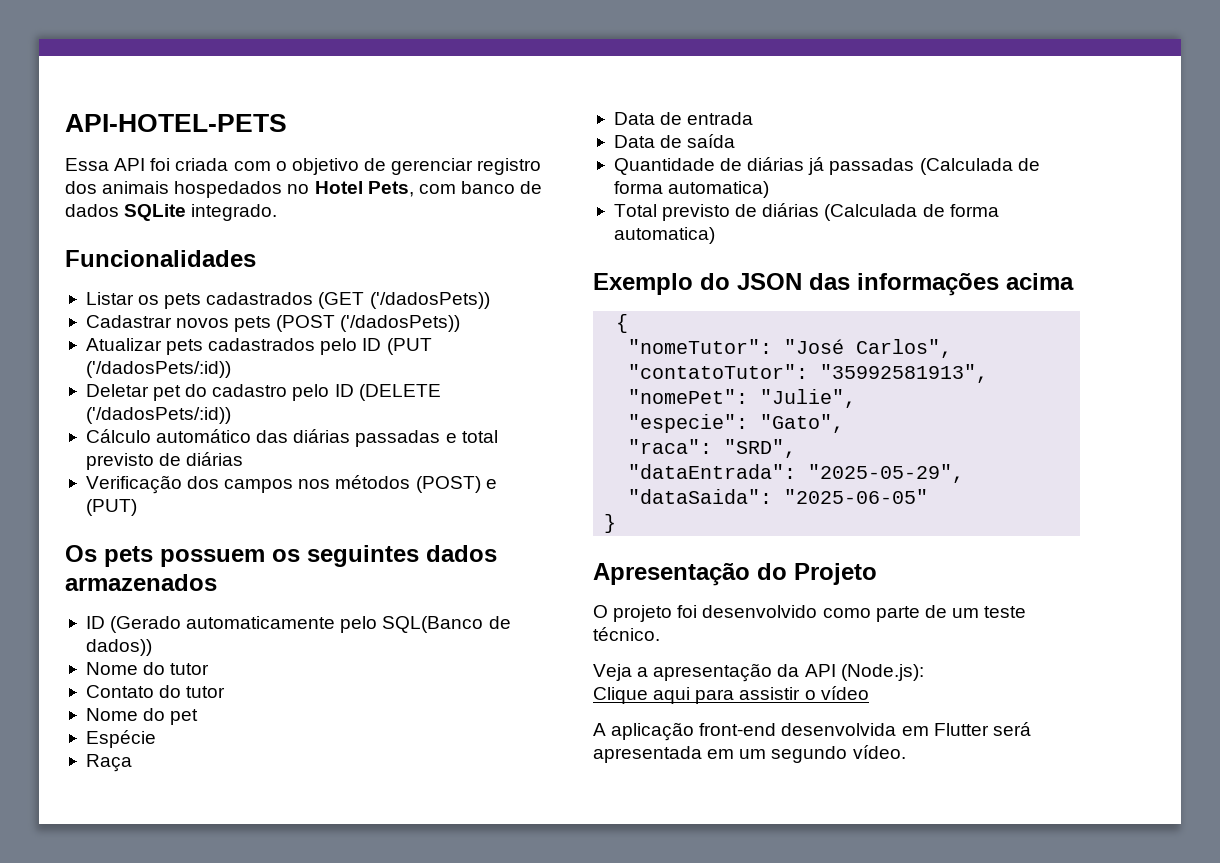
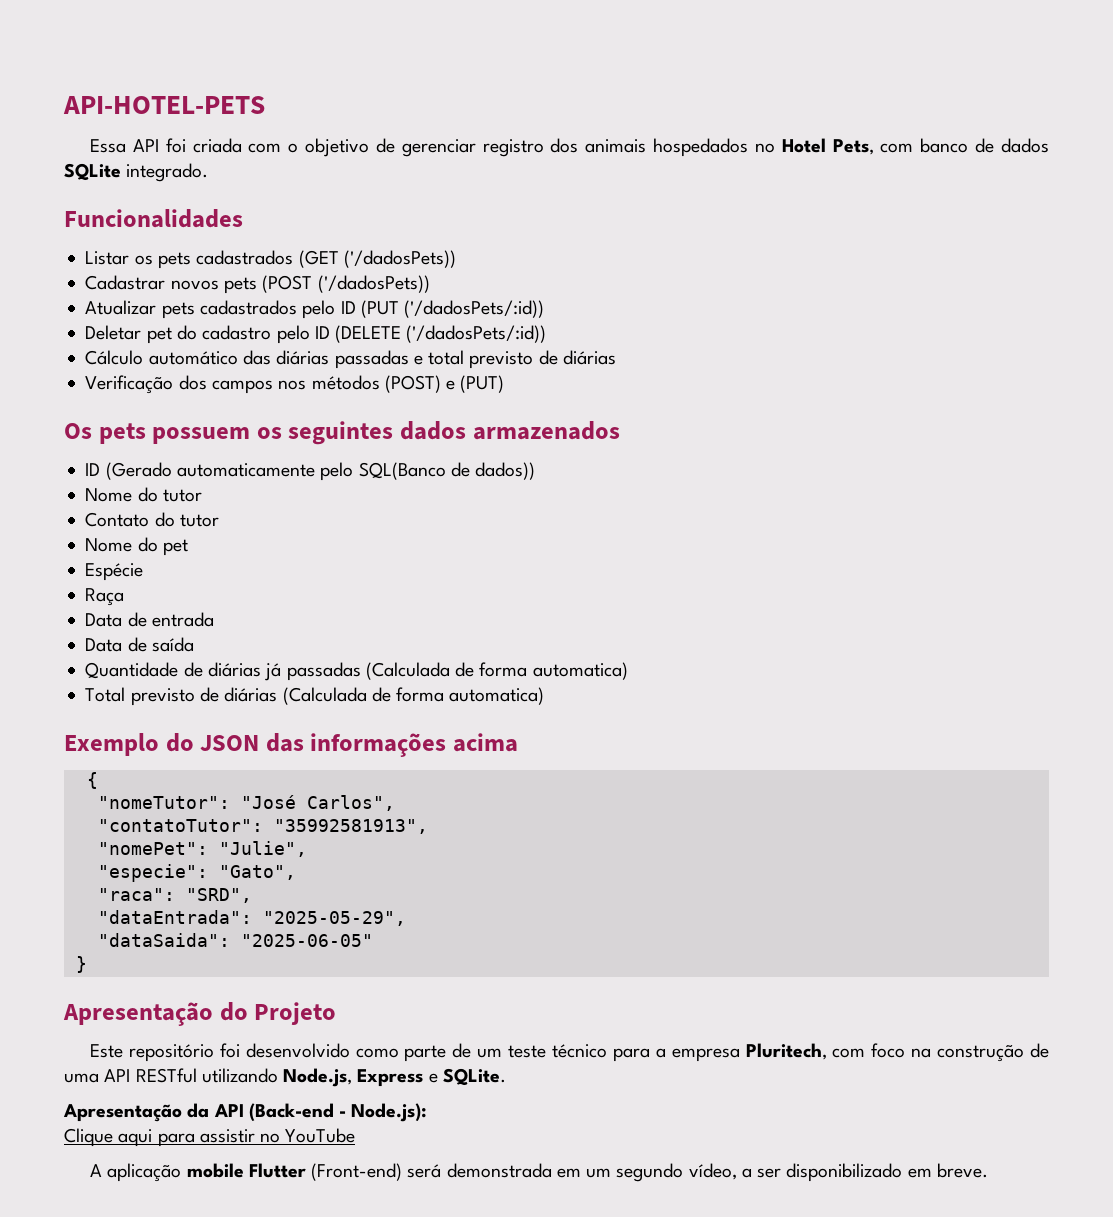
[593,605,673,622] O projeto -> [89,1044,214,1062] Este repositório
[593,627,660,641] [593,663,924,682] técnico. // Veja a apresentação da API (Node.js): -> [551,1043,1050,1062] [64,1068,506,1087] [63,1103,428,1122] técnico para a empresa Pluritech, com foco na construção de uma API RESTful utilizando Node.js, Express e SQLite. // Apresentação da API (Back-end - Node.js):
[804,686,869,700] o vídeo -> [260,1128,356,1143] no YouTube
[699,722,1031,736] [593,745,906,763] front-end desenvolvida em Flutter será apresentada em um segundo vídeo. -> [186,1163,988,1182] mobile Flutter (Front-end) será demonstrada em um segundo vídeo, a ser disponibilizado em breve.

